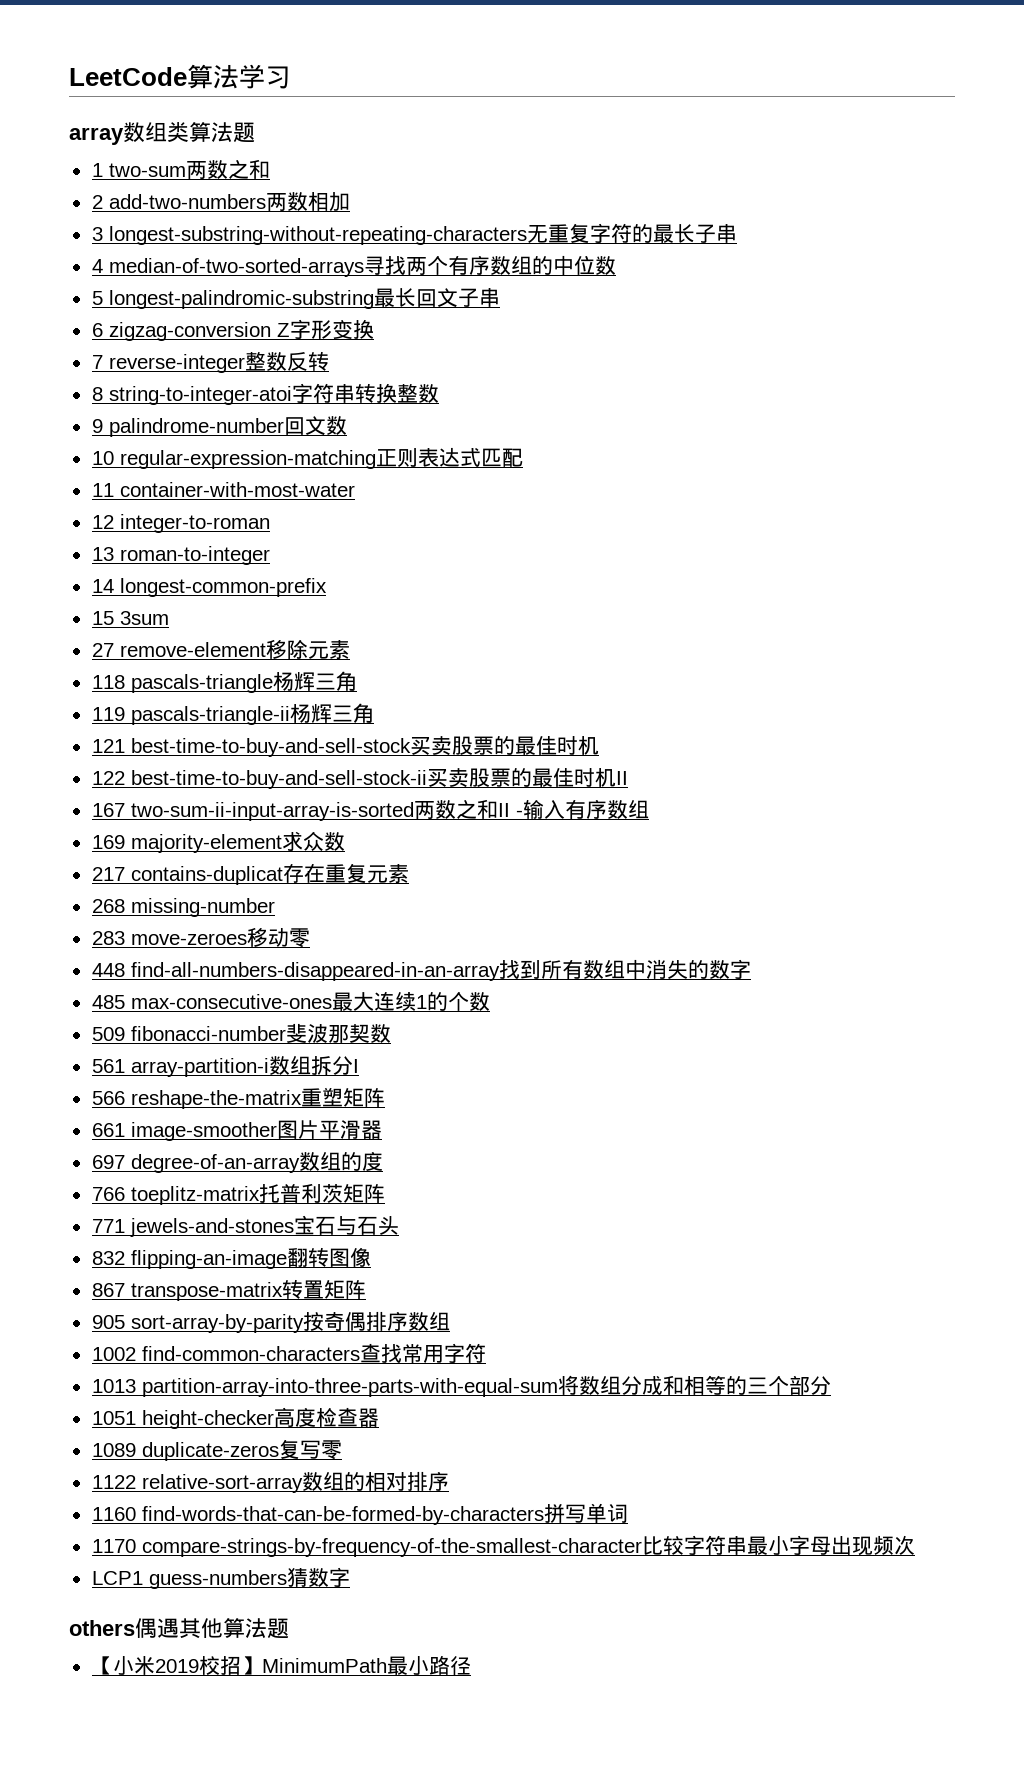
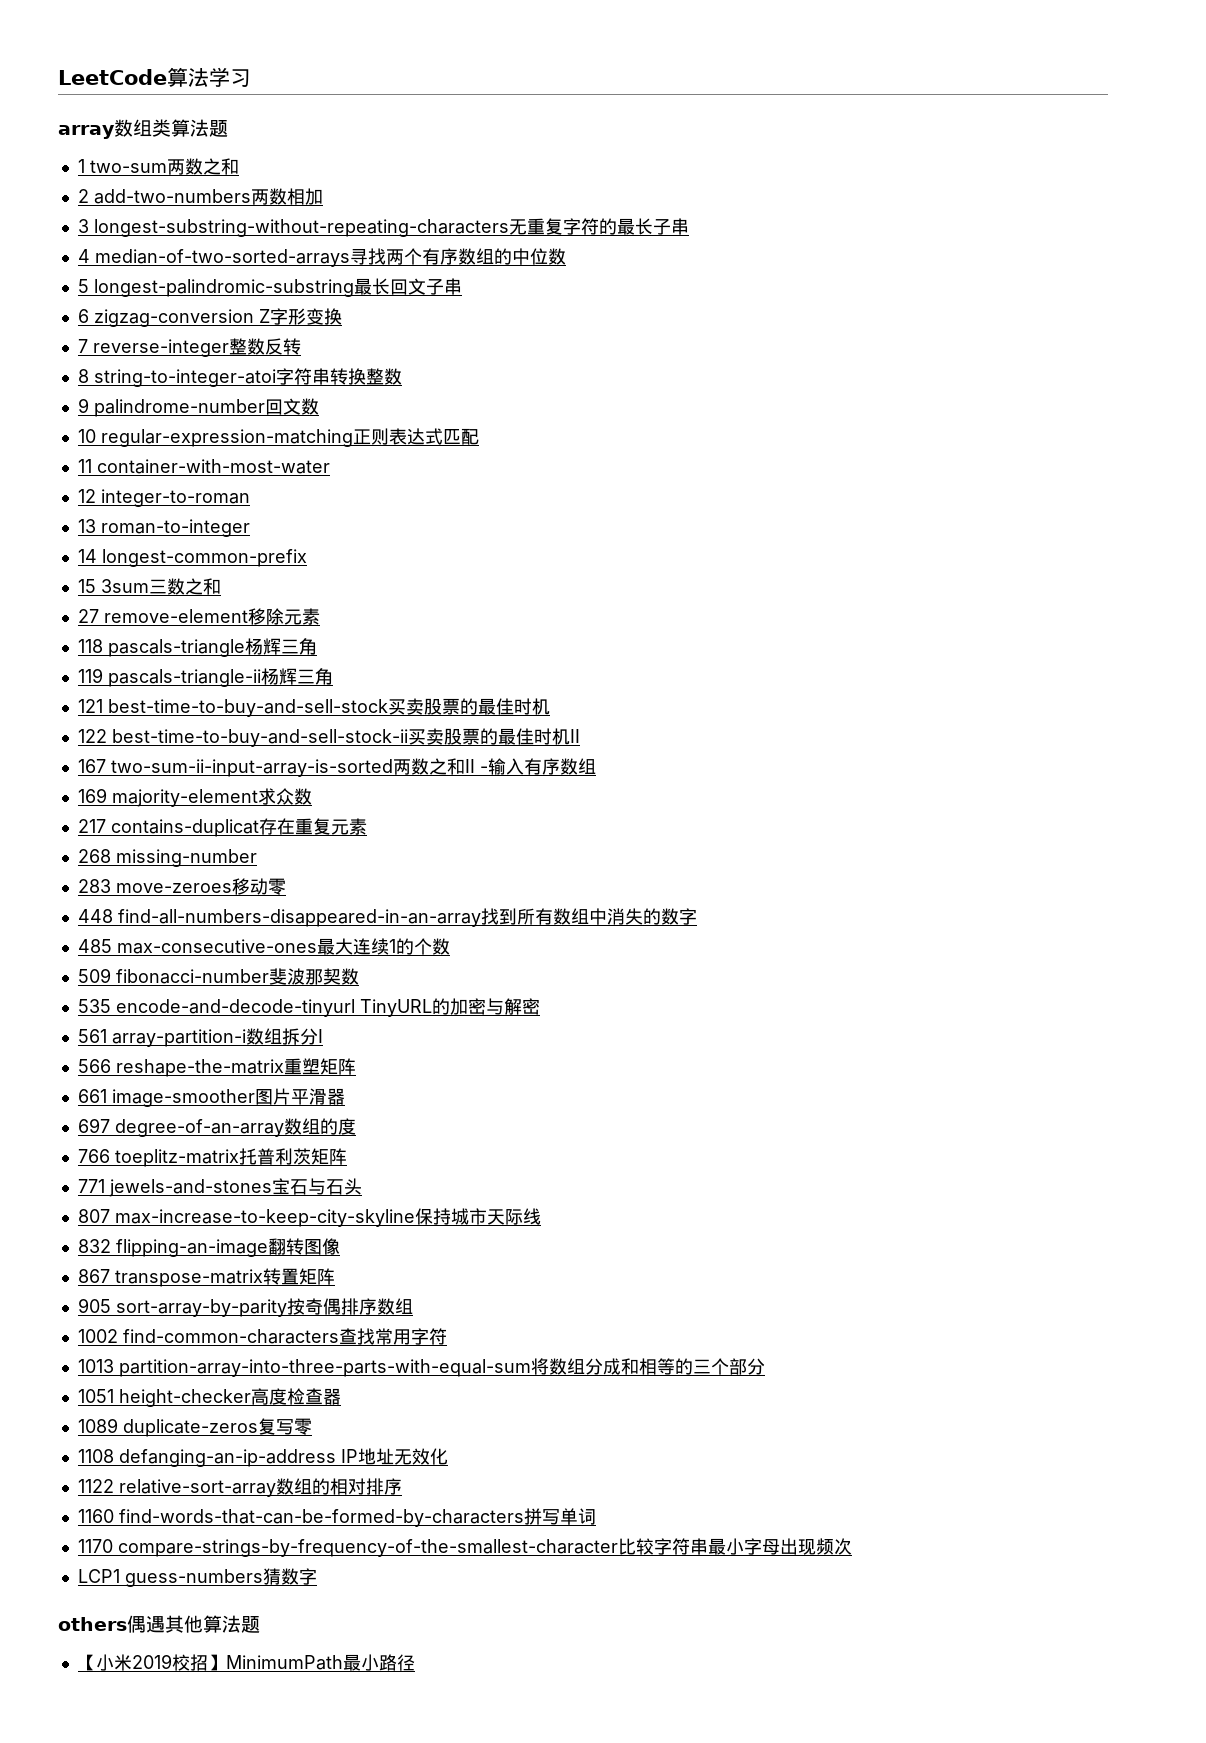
(169, 618) none -> [148,578,221,595] 三数之和
(391, 1033) none -> [77,998,540,1017] // 535 encode-and-decode-tinyurl TinyURL的加密与解密
(399, 1225) none -> [77,1208,541,1227] // 807 max-increase-to-keep-city-skyline保持城市天际线
(342, 1450) none -> [77,1448,448,1467] // 1108 defanging-an-ip-address IP地址无效化

